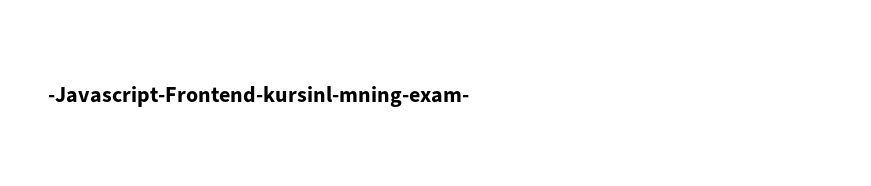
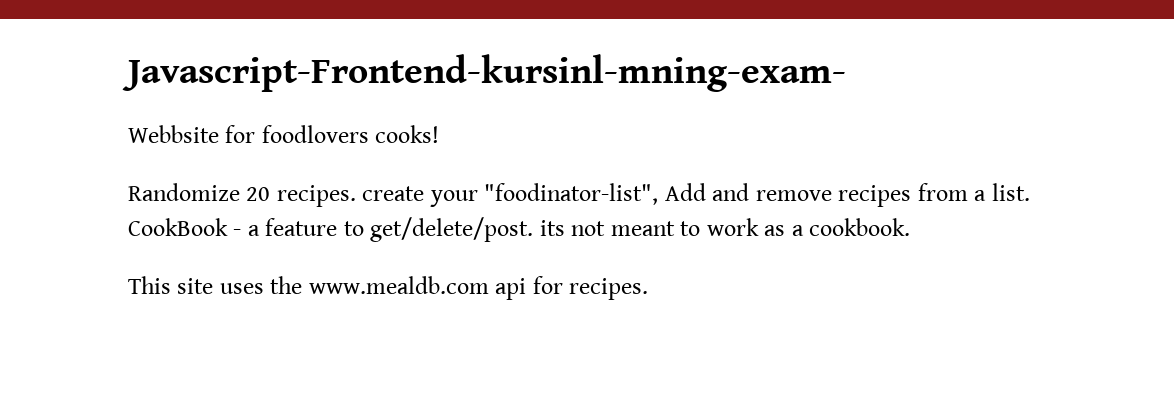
[48,86,469,107] -Javascript-Frontend-kursinl-mning-exam- -> [122,54,846,92] [128,125,440,143] [128,183,1030,207] [128,217,911,242] [128,276,649,300] Javascript-Frontend-kursinl-mning-exam- // Webbsite for foodlovers cooks! // Randomize 20 recipes. create your "foodinator-list", Add and remove recipes from a list. CookBook - a feature to get/delete/post. its not meant to work as a cookbook. // This site uses the www.mealdb.com api for recipes.

